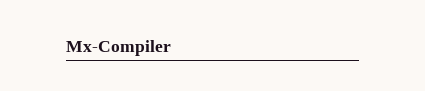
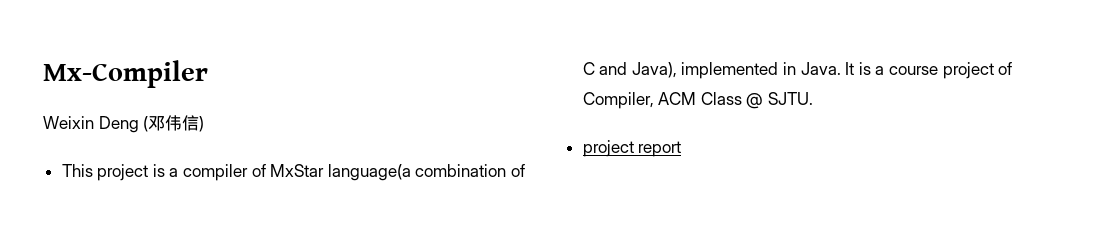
(171, 48) none -> [43,115,205,133] [61,164,526,181] [582,62,1013,79] [582,92,814,109] [582,140,682,157] // Weixin Deng (邓伟信) // This project is a compiler of MxStar language(a combination of C and Java), implemented in Java. It is a course project of Compiler, ACM Class @ SJTU. // project report

